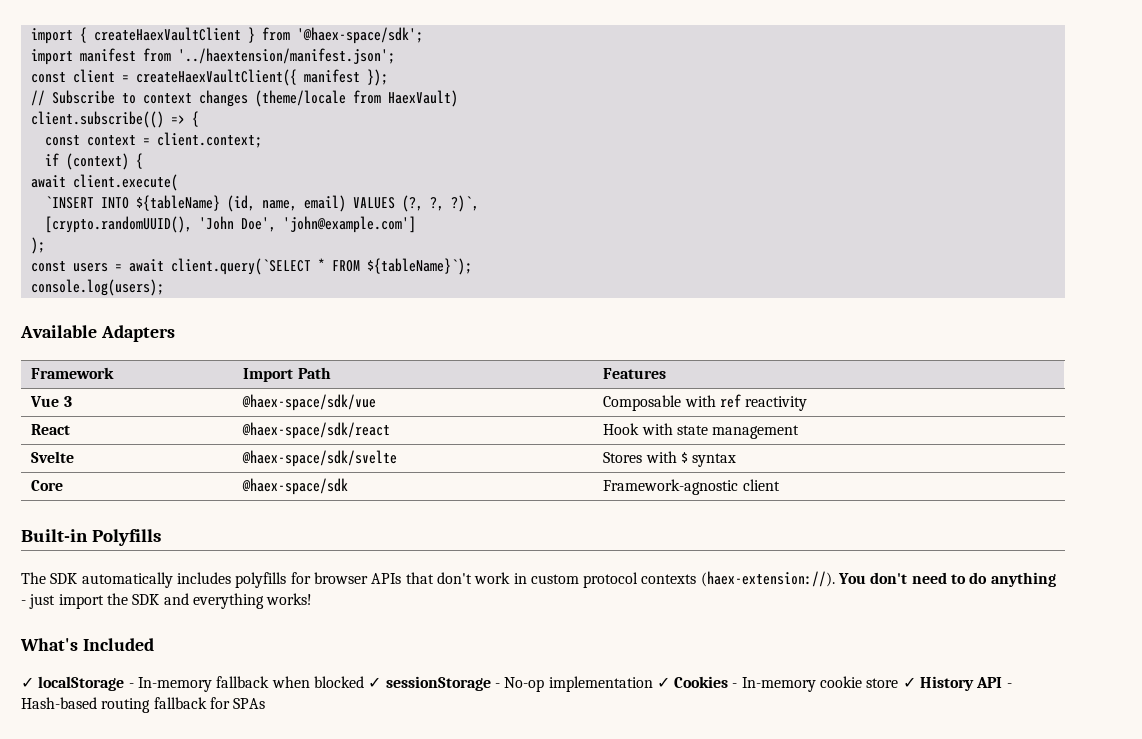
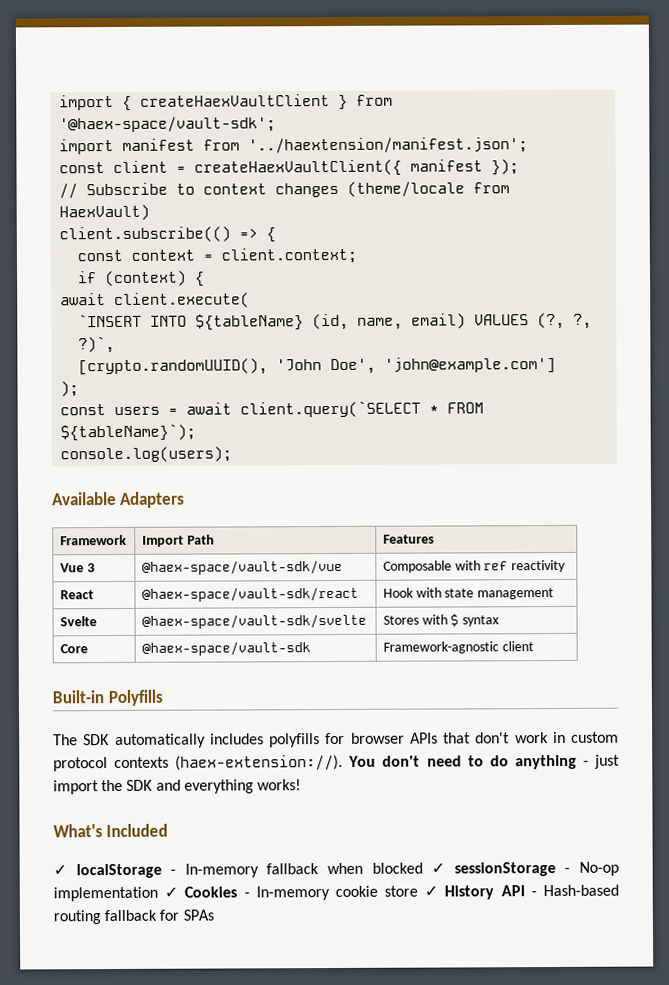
[296,27,423,44] '@haex-space/sdk'; -> [59,116,277,133] '@haex-space/vault-sdk';
[242,394,377,411] @haex-space/sdk/vue -> [141,559,343,575] @haex-space/vault-sdk/vue
[242,422,391,439] @haex-space/sdk/react -> [141,586,359,602] @haex-space/vault-sdk/react
[242,450,398,467] @haex-space/sdk/svelte -> [141,613,367,629] @haex-space/vault-sdk/svelte
[242,478,349,495] @haex-space/sdk -> [141,641,311,656] @haex-space/vault-sdk

